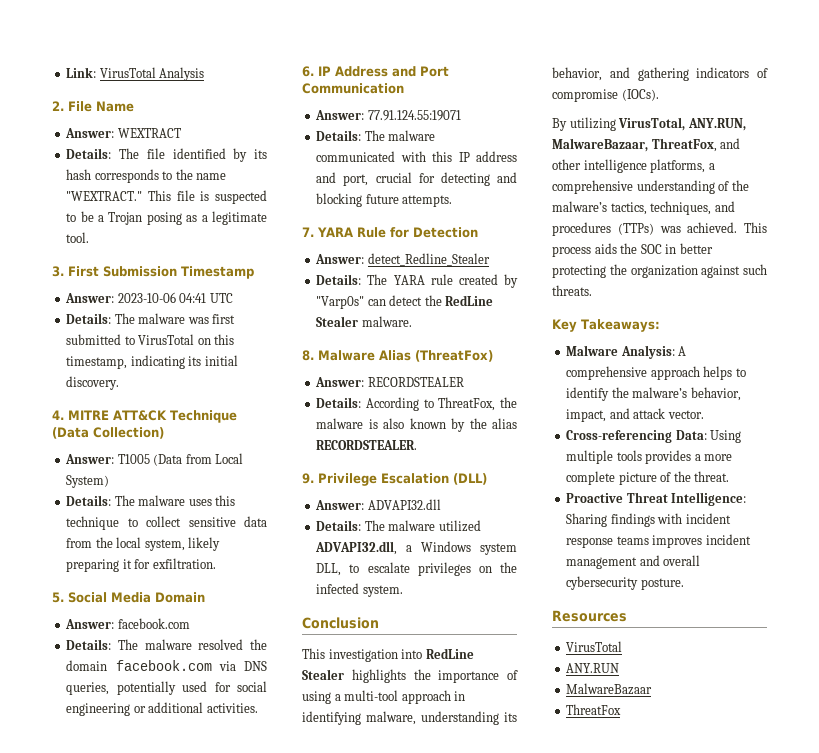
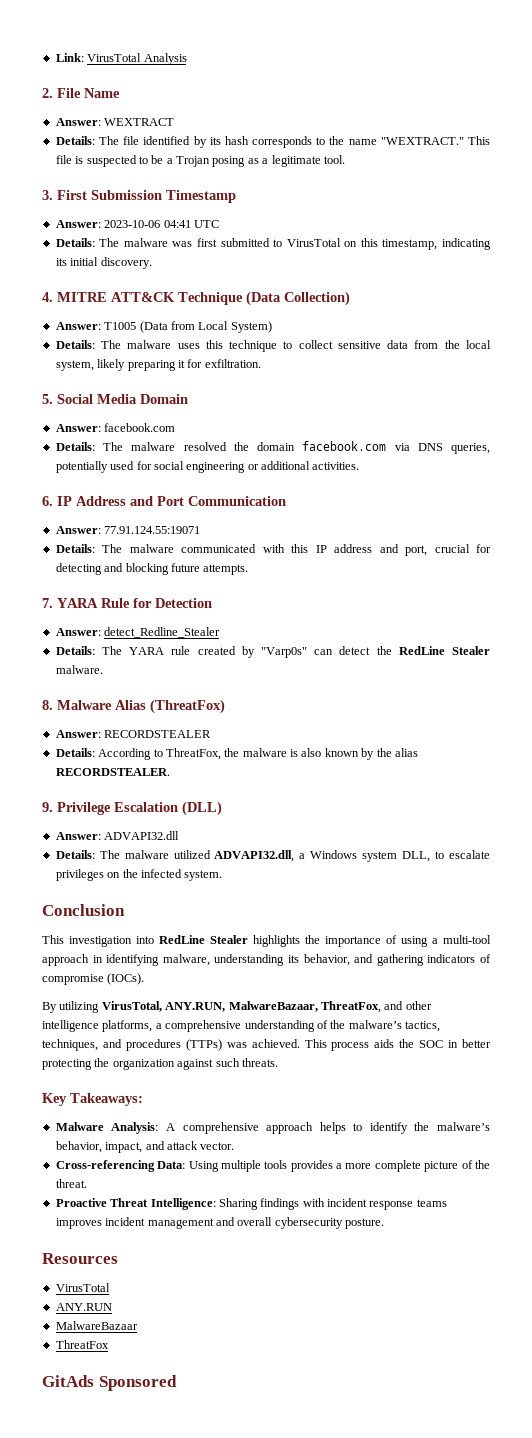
(622, 709) none -> [42,1375,177,1391] // GitAds Sponsored

